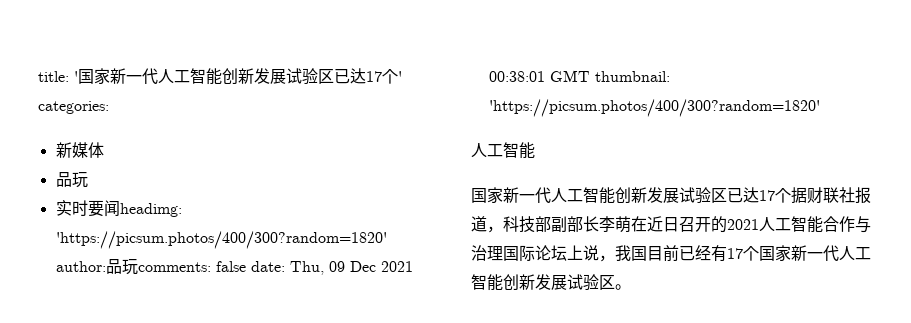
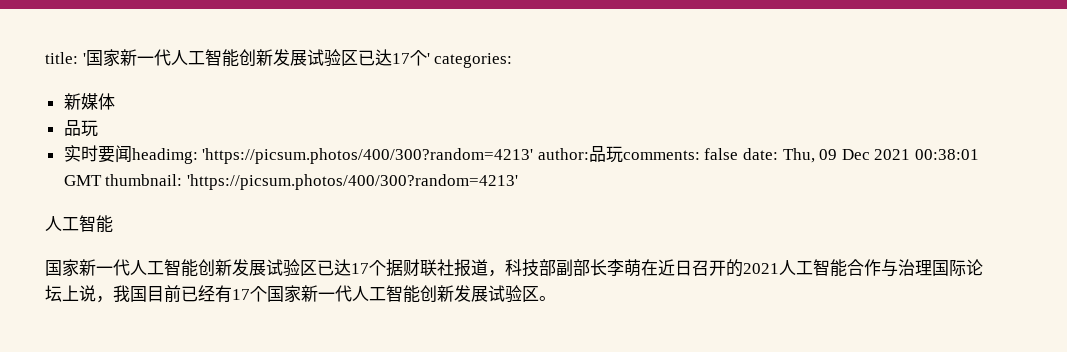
[55,231,387,249] 'https://picsum.photos/400/300?random=1820' -> [202,148,534,164] 'https://picsum.photos/400/300?random=4213'
[488,99,820,117] 'https://picsum.photos/400/300?random=1820' -> [186,174,518,190] 'https://picsum.photos/400/300?random=4213'

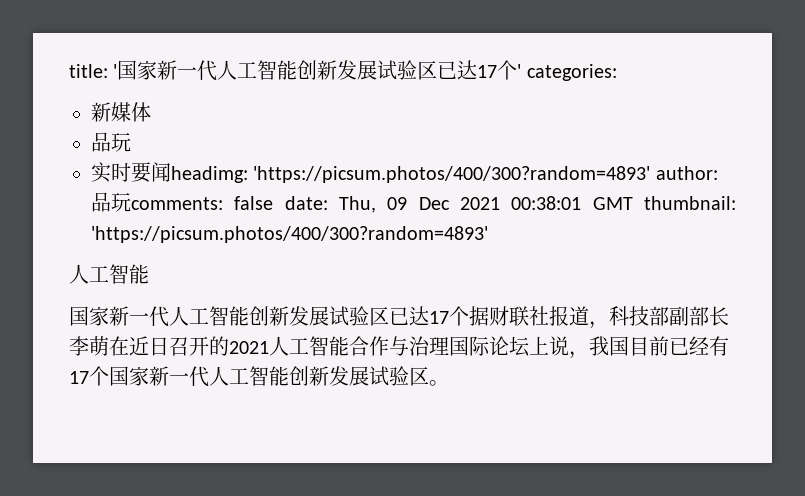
[202,148,534,164] 'https://picsum.photos/400/300?random=4213' -> [253,166,651,183] 'https://picsum.photos/400/300?random=4893'
[186,174,518,190] 'https://picsum.photos/400/300?random=4213' -> [91,226,488,243] 'https://picsum.photos/400/300?random=4893'

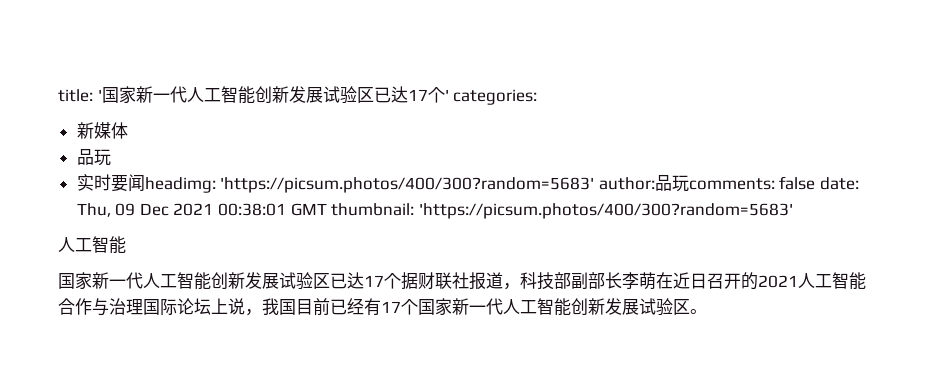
[253,166,651,183] 'https://picsum.photos/400/300?random=4893' -> [220,177,595,193] 'https://picsum.photos/400/300?random=5683'
[91,226,488,243] 'https://picsum.photos/400/300?random=4893' -> [418,203,793,219] 'https://picsum.photos/400/300?random=5683'

